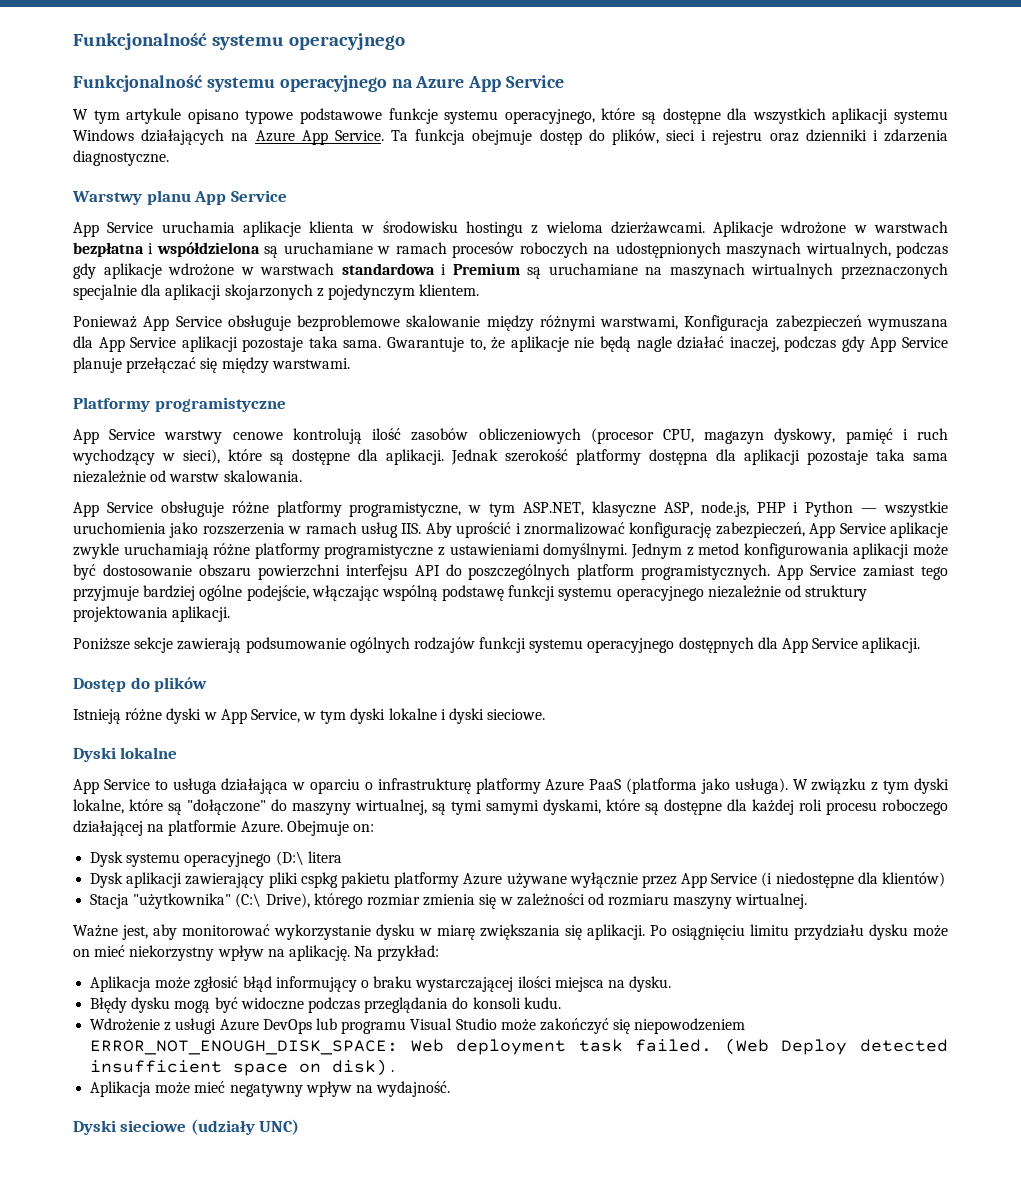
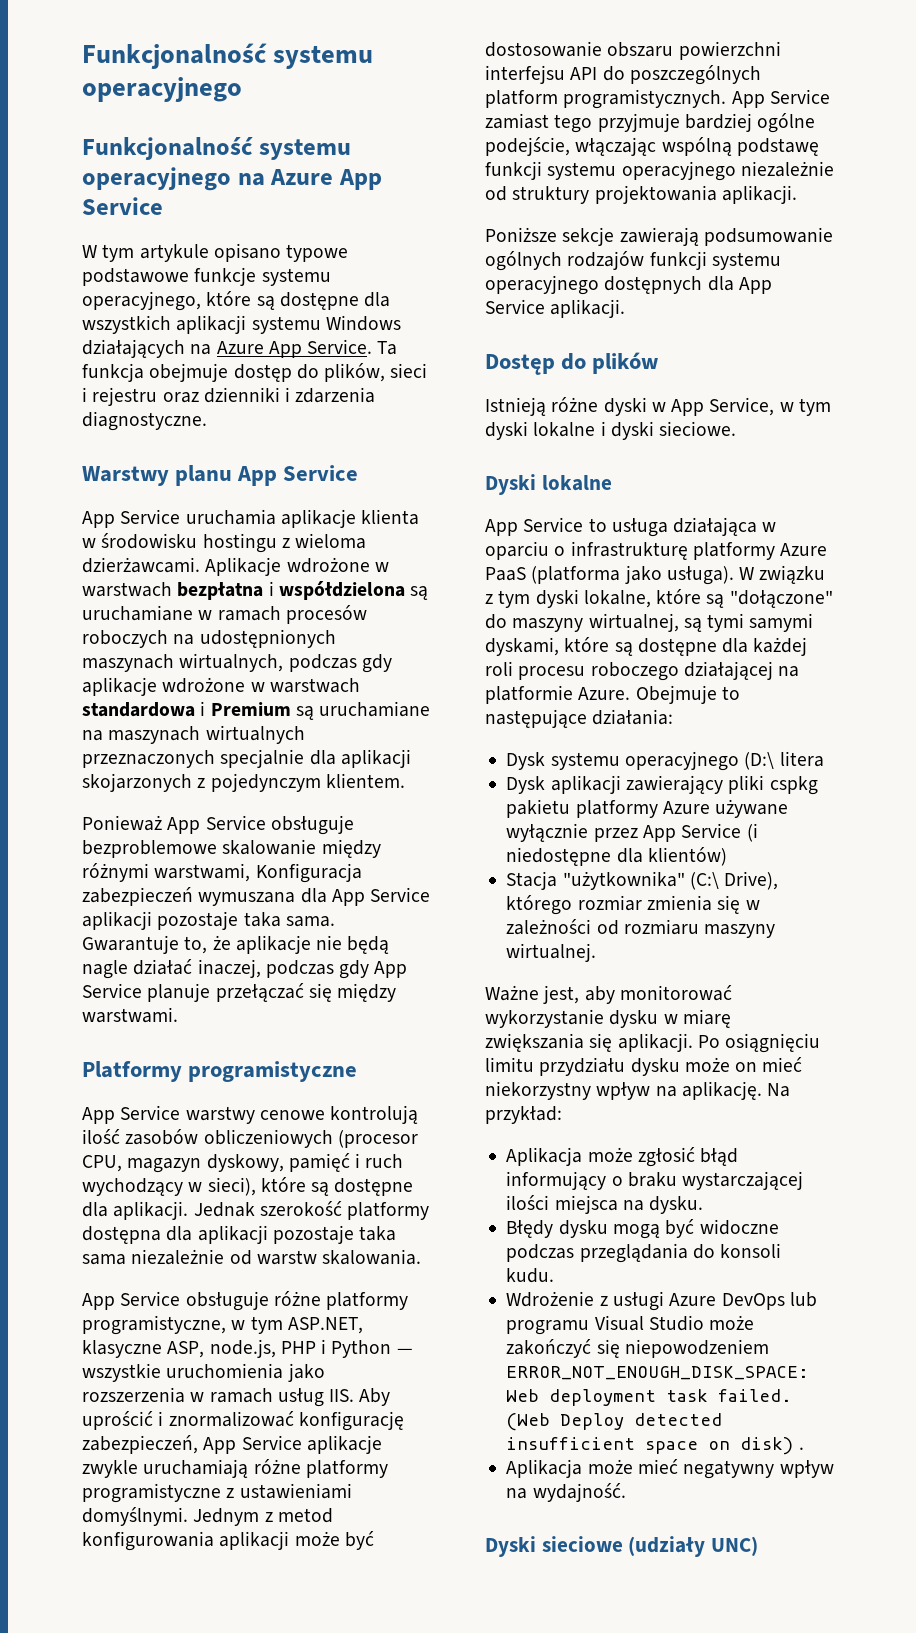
[352,824,374,832] on: -> [721,686,740,700] [485,709,674,728] to następujące działania:

